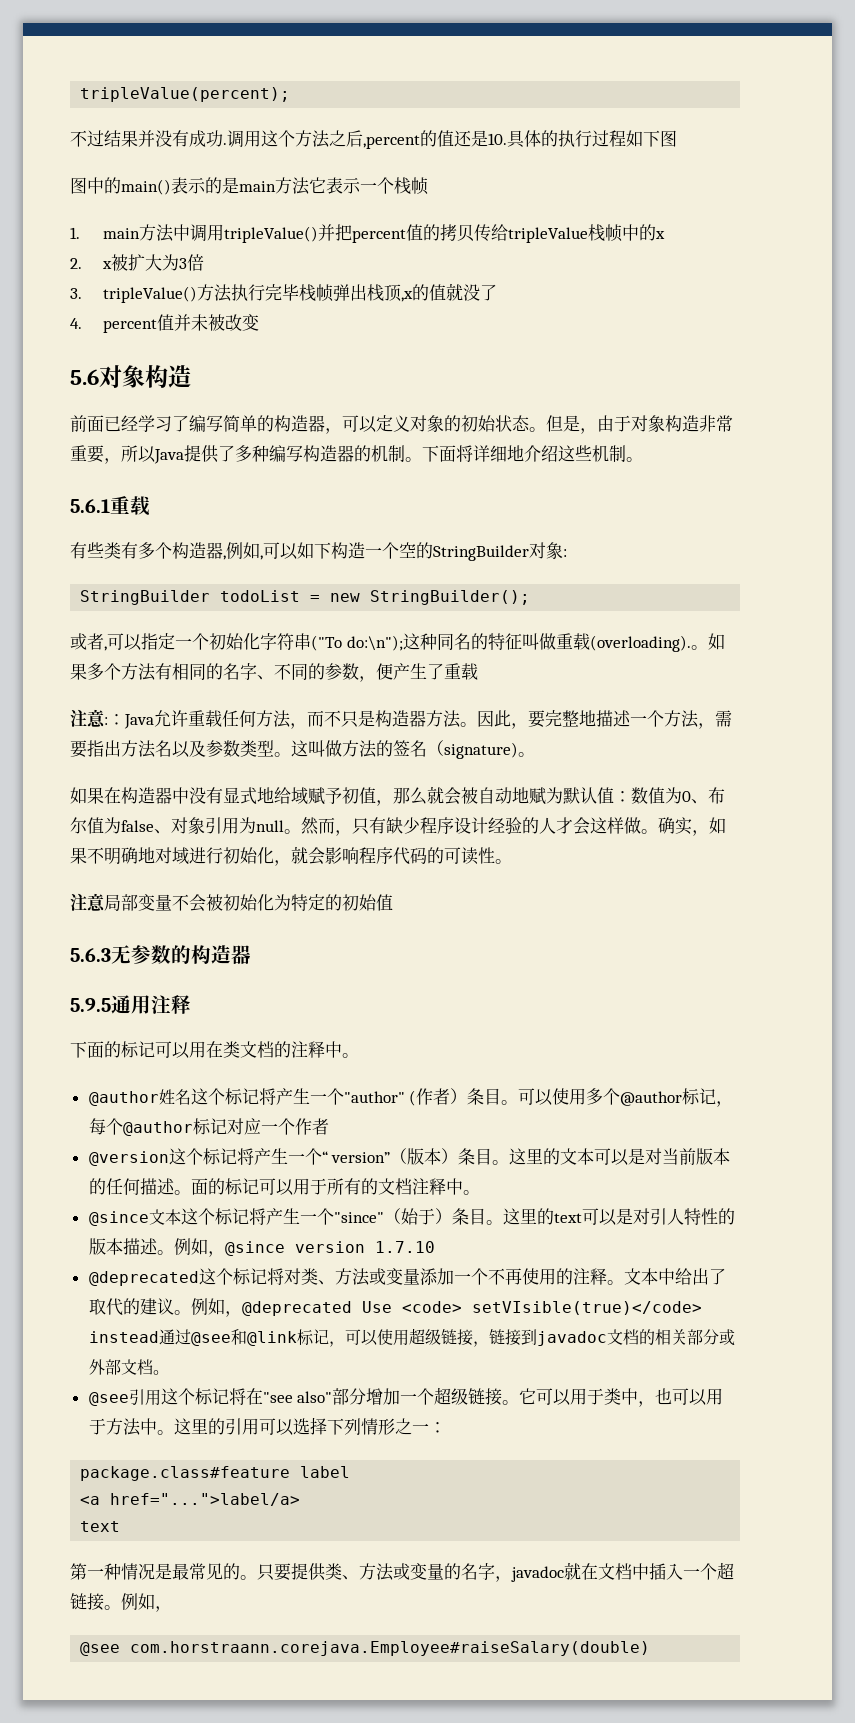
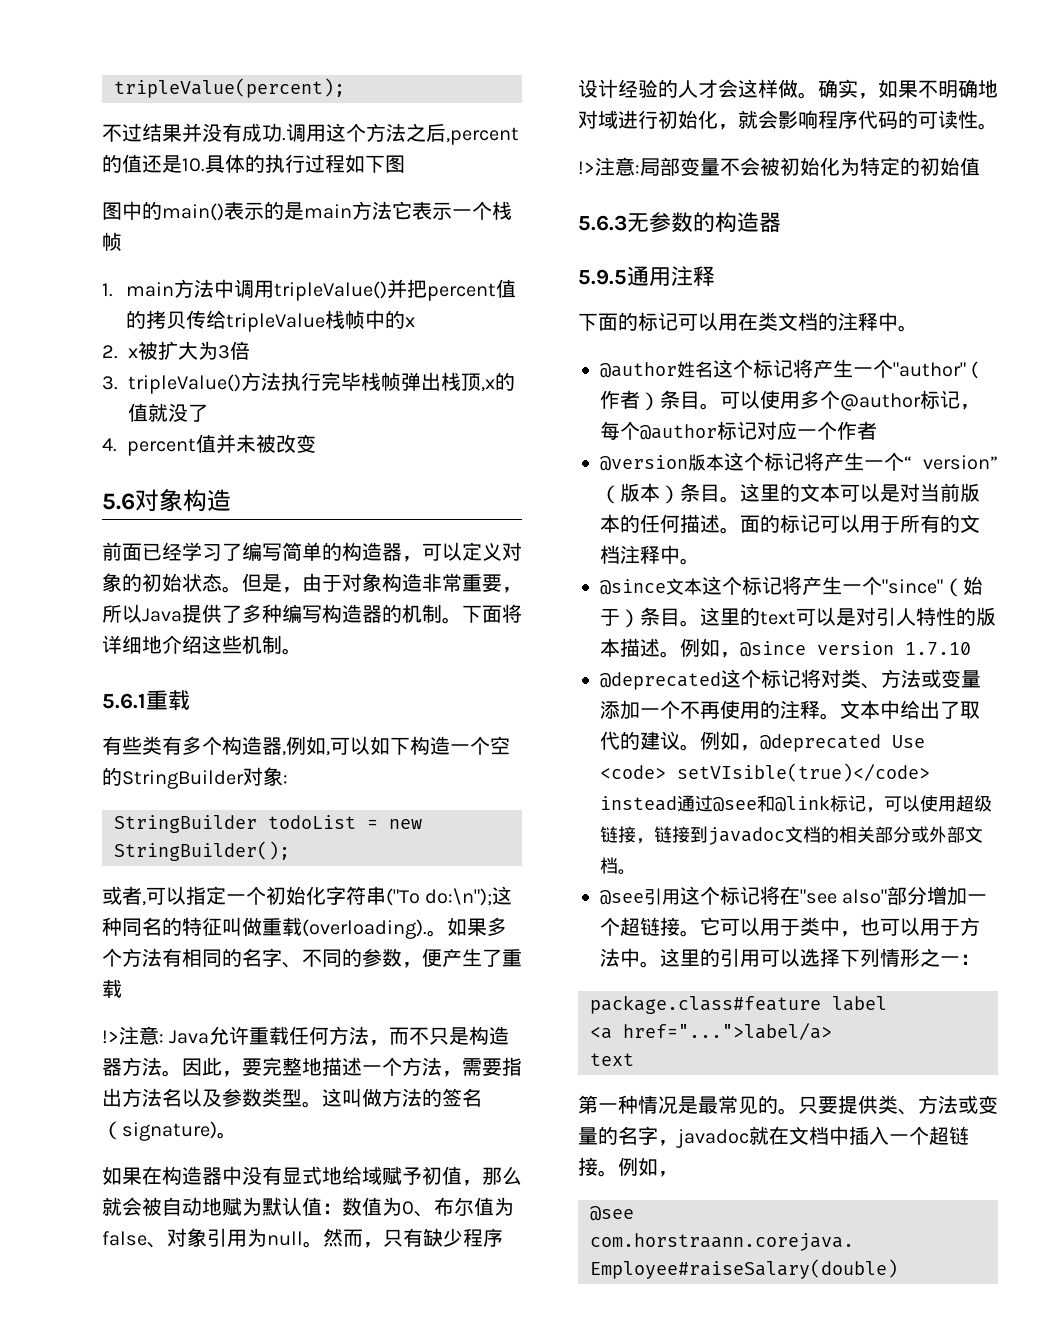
[70,709,125,728] 注意:： -> [102,1026,164,1045] !>注意:
[70,893,105,912] 注意 -> [578,157,640,176] !>注意:
(169, 1158) none -> [688,454,724,471] 版本
[451,1388,469,1405] 级 -> (640, 926) none

